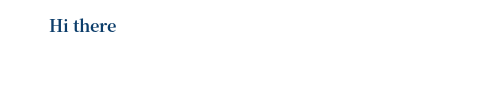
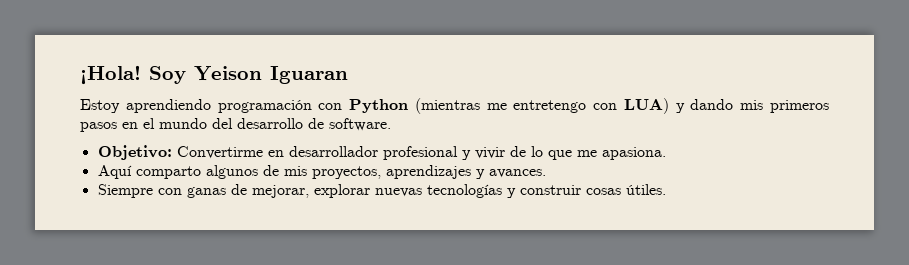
[49,18,117,32] Hi there -> [80,65,348,85] [80,98,829,114] [80,118,391,132] [97,145,666,160] [97,165,546,179] [97,184,666,198] ¡Hola! Soy Yeison Iguaran // Estoy aprendiendo programación con Python (mientras me entretengo con LUA) y dando mis primeros pasos en el mundo del desarrollo de software. // Objetivo: Convertirme en desarrollador profesional y vivir de lo que me apasiona. // Aquí comparto algunos de mis proyectos, aprendizajes y avances. // Siempre con ganas de mejorar, explorar nuevas tecnologías y construir cosas útiles.

